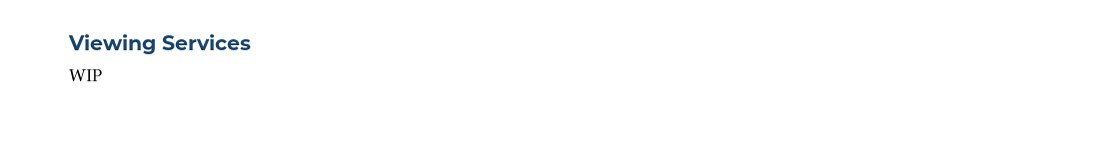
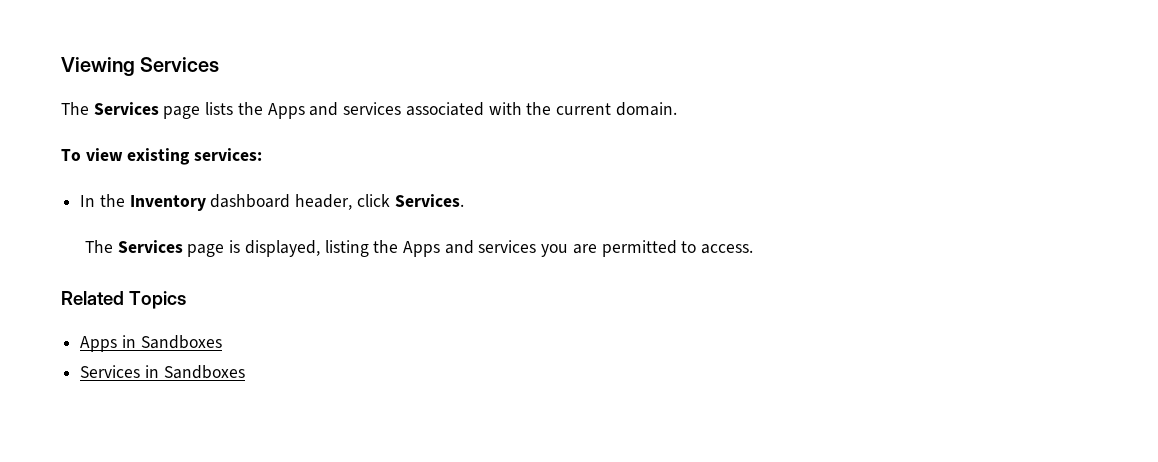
[68,69,102,82] WIP -> [61,102,677,119] [61,148,263,165] [80,194,464,211] [84,240,754,257] [61,291,186,309] [80,335,222,352] [80,365,245,379] The Services page lists the Apps and services associated with the current domain. // To view existing services: // In the Inventory dashboard header, click Services. // The Services page is displayed, listing the Apps and services you are permitted to access. // Related Topics // Apps in Sandboxes // Services in Sandboxes

